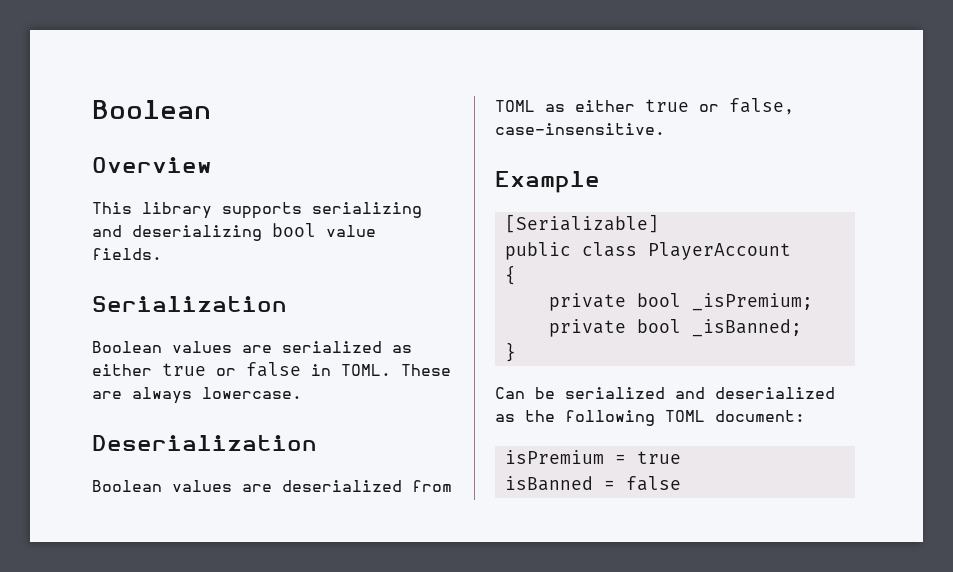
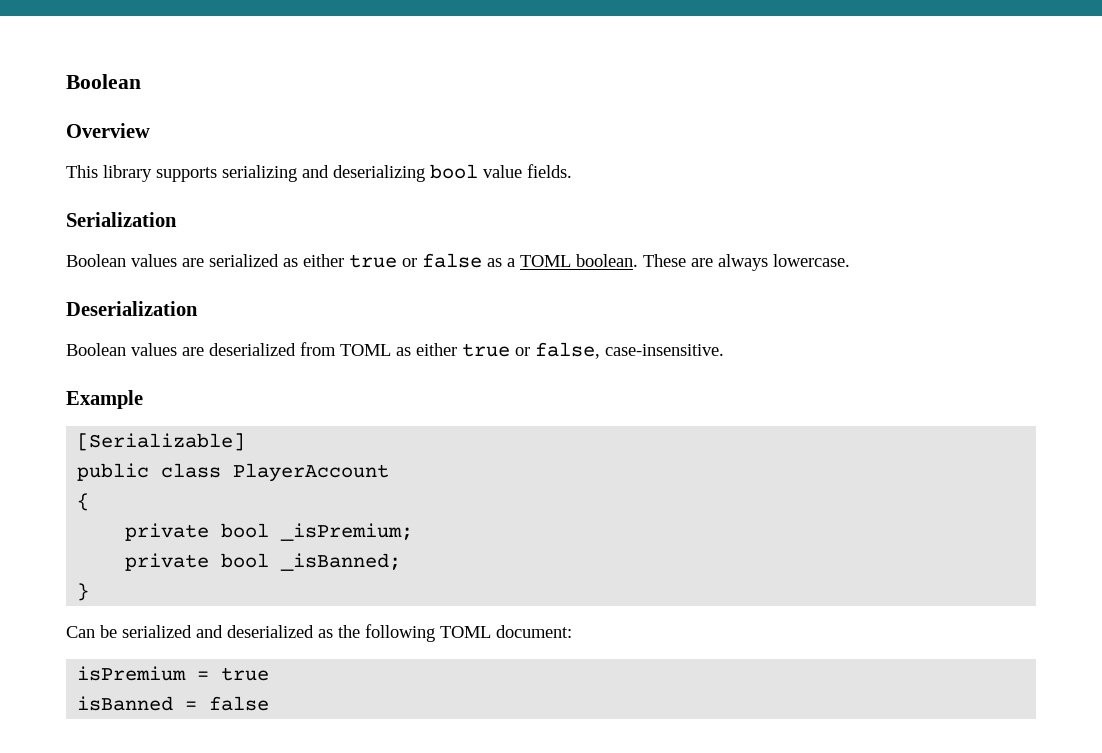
[311,364,391,376] in TOML. -> [487,254,638,267] as a TOML boolean.

